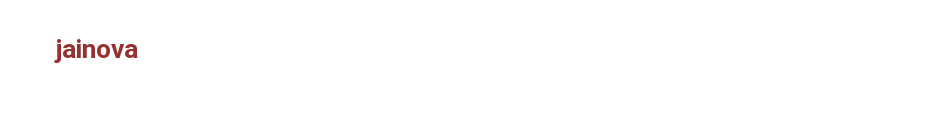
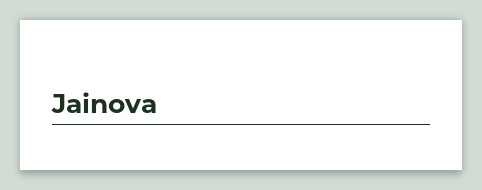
[54,39,138,63] jainova -> [51,92,157,113] Jainova

